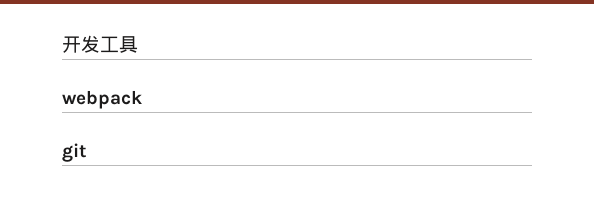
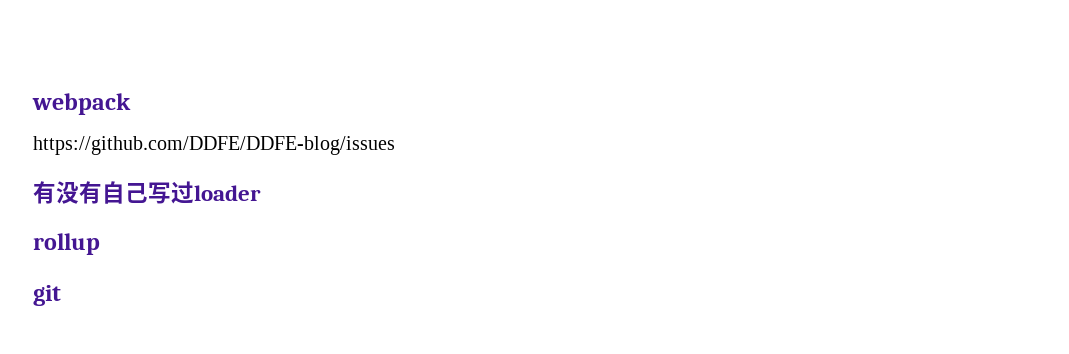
[62,35,138,53] 开发工具 // -> (32, 104) none
(142, 99) none -> [33,136,395,155] [33,181,261,204] [33,233,100,255] // https://github.com/DDFE/DDFE-blog/issues // 有没有自己写过loader // rollup

